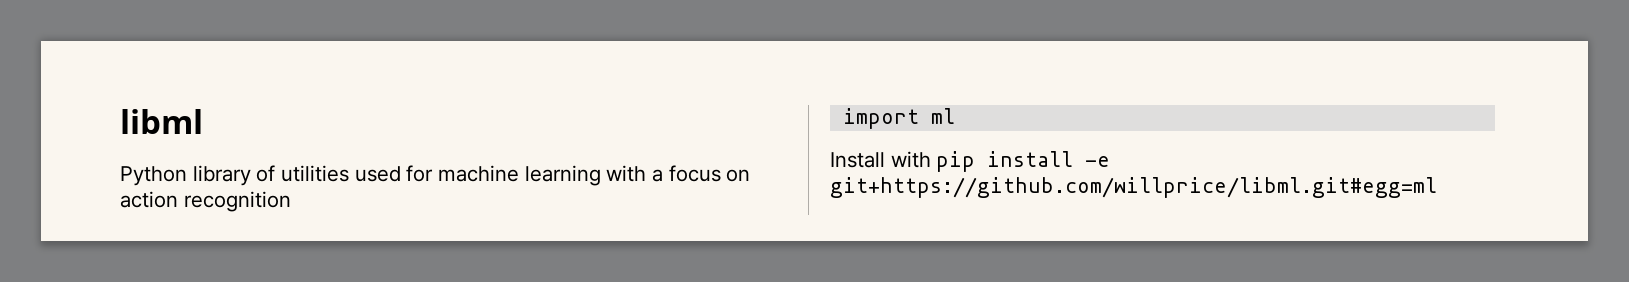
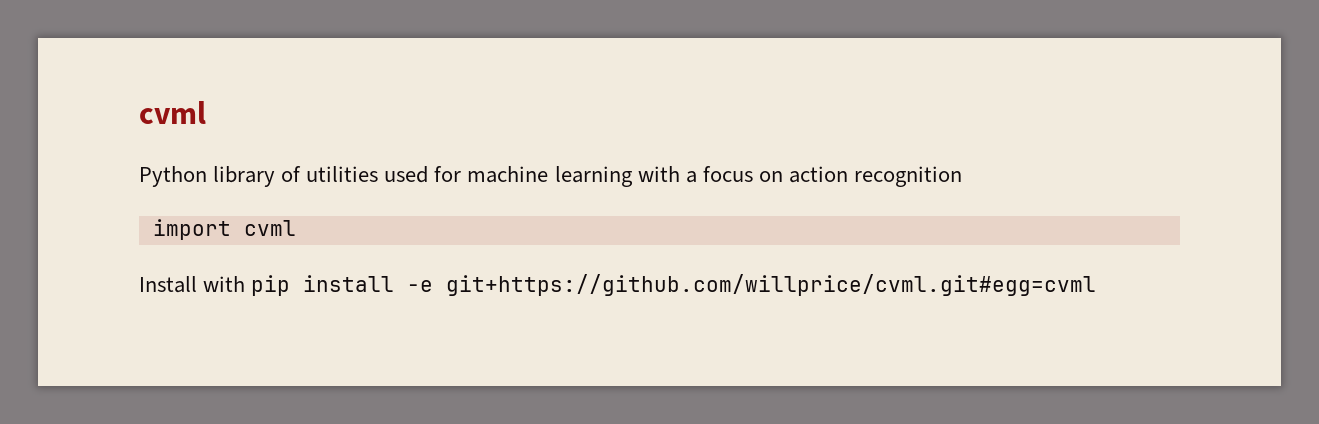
[120,109,203,134] libml -> [139,101,206,124] cvml
[930,108,955,124] ml -> [243,220,296,236] cvml
[830,177,1437,198] git+https://github.com/willprice/libml.git#egg=ml -> [446,274,1097,296] git+https://github.com/willprice/cvml.git#egg=cvml

